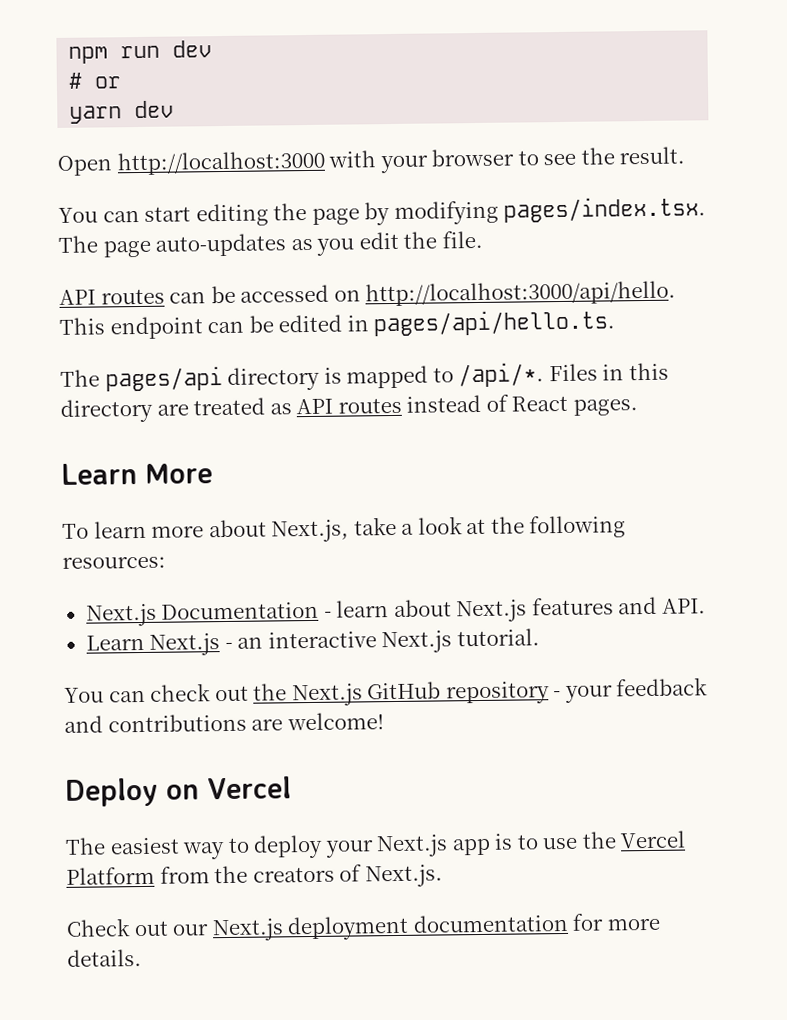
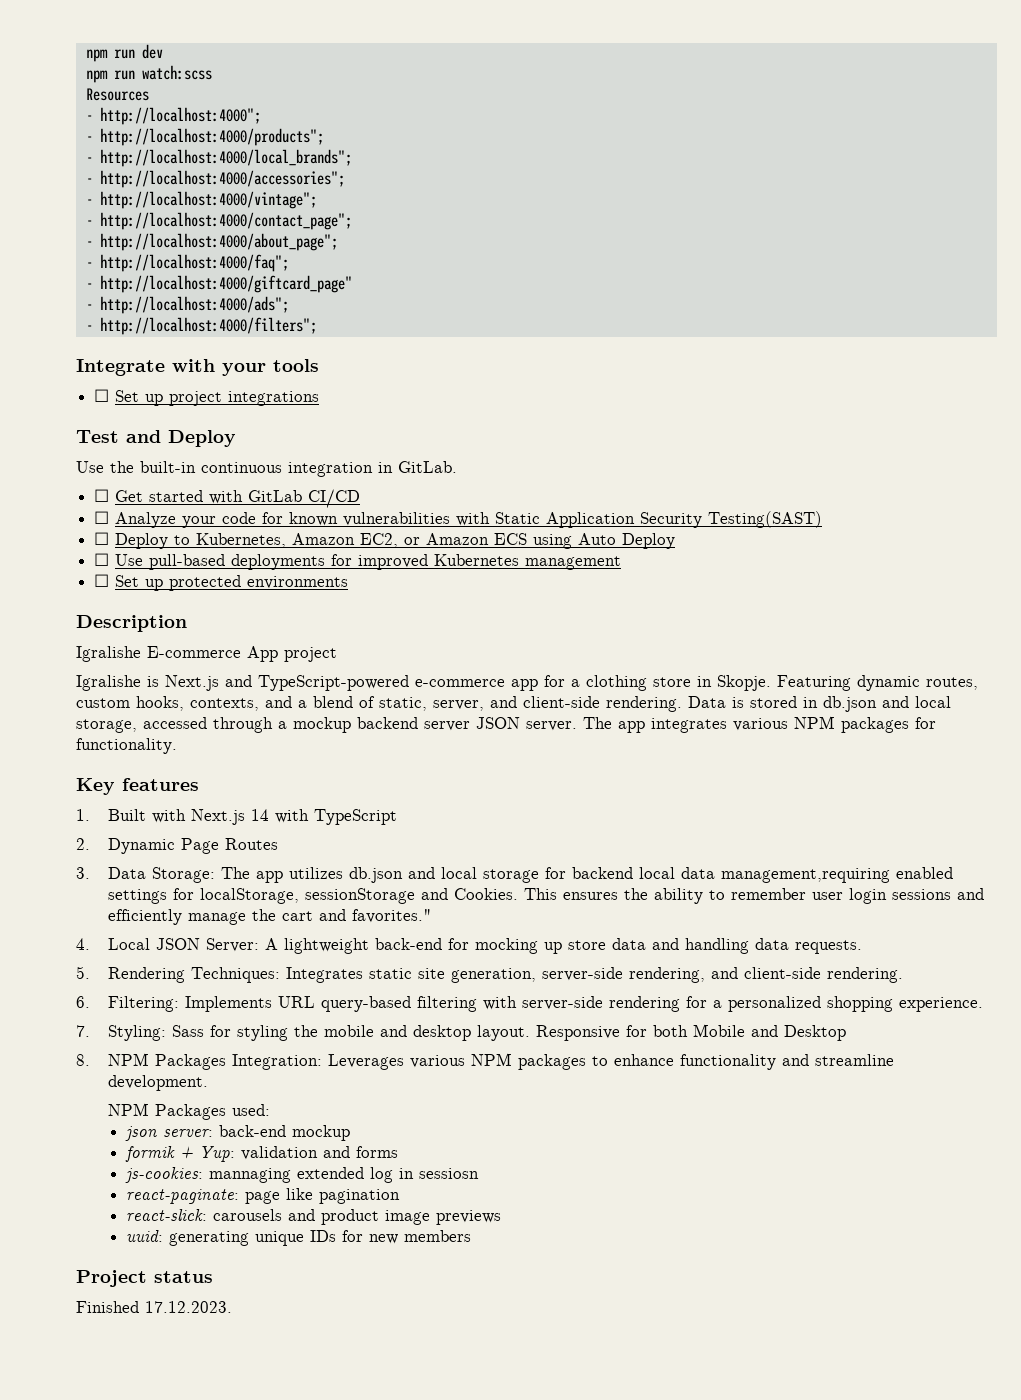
[68,72,122,89] [69,100,175,124] [57,146,686,176] [58,196,707,227] [58,230,483,258] [59,280,677,307] [59,309,616,340] [60,362,669,392] [60,394,638,423] [61,463,213,485] [62,515,627,543] [62,555,166,569] [85,596,706,627] [85,628,540,656] [64,677,709,707] [64,712,384,733] [65,776,292,807] [65,830,687,860] [66,864,443,888] [66,913,661,942] [67,949,142,967] # or // yarn dev // Open http://localhost:3000 with your browser to see the result. // You can start editing the page by modifying pages/index.tsx. The page auto-updates as you edit the file. // API routes can be accessed on http://localhost:3000/api/hello. This endpoint can be edited in pages/api/hello.ts. // The pages/api directory is mapped to /api/*. Files in this directory are treated as API routes instead of React pages. // Learn More // To learn more about Next.js, take a look at the following resources: // Next.js Documentation - learn about Next.js features and API. // Learn Next.js - an interactive Next.js tutorial. // You can check out the Next.js GitHub repository - your feedback and contributions are welcome! // Deploy on Vercel // The easiest way to deploy your Next.js app is to use the Vercel Platform from the creators of Next.js. // Check out our Next.js deployment documentation for more details. -> [85,65,212,83] [85,88,149,101] [85,107,261,125] [85,128,324,146] [85,149,352,167] [85,170,345,188] [85,191,317,209] [85,212,352,230] [85,233,338,251] [85,254,289,272] [85,275,352,293] [85,296,289,314] [85,317,317,335] [76,359,319,376] [94,389,320,406] [76,430,236,447] [76,461,457,477] [94,489,361,508] [94,511,823,528] [94,532,676,549] [94,553,622,570] [94,574,349,591] [76,615,187,632] [76,646,337,662] [76,675,978,691] [76,696,951,712] [76,716,936,733] [76,738,177,754] [76,778,199,795] [76,809,397,825] [76,838,278,854] [76,867,953,883] [107,888,984,904] [107,909,432,925] [76,938,862,954] [76,966,903,983] [76,996,983,1012] [76,1024,846,1041] [76,1053,894,1070] [107,1075,208,1091] [107,1103,270,1120] [124,1125,350,1141] [124,1146,398,1162] [124,1167,479,1183] [125,1188,400,1204] [125,1209,501,1225] [125,1230,471,1246] [76,1270,213,1287] [76,1301,232,1313] npm run watch:scss // Resources // - http://localhost:4000"; // - http://localhost:4000/products"; // - http://localhost:4000/local_brands"; // - http://localhost:4000/accessories"; // - http://localhost:4000/vintage"; // - http://localhost:4000/contact_page"; // - http://localhost:4000/about_page"; // - http://localhost:4000/faq"; // - http://localhost:4000/giftcard_page" // - http://localhost:4000/ads"; // - http://localhost:4000/filters"; // Integrate with your tools // ☐ Set up project integrations // Test and Deploy // Use the built-in continuous integration in GitLab. // ☐ Get started with GitLab CI/CD // ☐ Analyze your code for known vulnerabilities with Static Application Security Testing(SAST) // ☐ Deploy to Kubernetes, Amazon EC2, or Amazon ECS using Auto Deploy // ☐ Use pull-based deployments for improved Kubernetes management // ☐ Set up protected environments // Description // Igralishe E-commerce App project // Igralishe is Next.js and TypeScript-powered e-commerce app for a clothing store in Skopje. Featuring dynamic routes, custom hooks, contexts, and a blend of static, server, and client-side rendering. Data is stored in db.json and local storage, accessed through a mockup backend server JSON server. The app integrates various NPM packages for functionality. // Key features // 1. Built with Next.js 14 with TypeScript // 2. Dynamic Page Routes // 3. Data Storage: The app utilizes db.json and local storage for backend local data management,requiring enabled settings for localStorage, sessionStorage and Cookies. This ensures the ability to remember user login sessions and efficiently manage the cart and favorites." // 4. Local JSON Server: A lightweight back-end for mocking up store data and handling data requests. // 5. Rendering Techniques: Integrates static site generation, server-side rendering, and client-side rendering. // 6. Filtering: Implements URL query-based filtering with server-side rendering for a personalized shopping experience. // 7. Styling: Sass for styling the mobile and desktop layout. Responsive for both Mobile and Desktop // 8. NPM Packages Integration: Leverages various NPM packages to enhance functionality and streamline development. // NPM Packages used: // json server: back-end mockup // formik + Yup: validation and forms // js-cookies: mannaging extended log in sessiosn // react-paginate: page like pagination // react-slick: carousels and product image previews // uuid: generating unique IDs for new members // Project status // Finished 17.12.2023.

